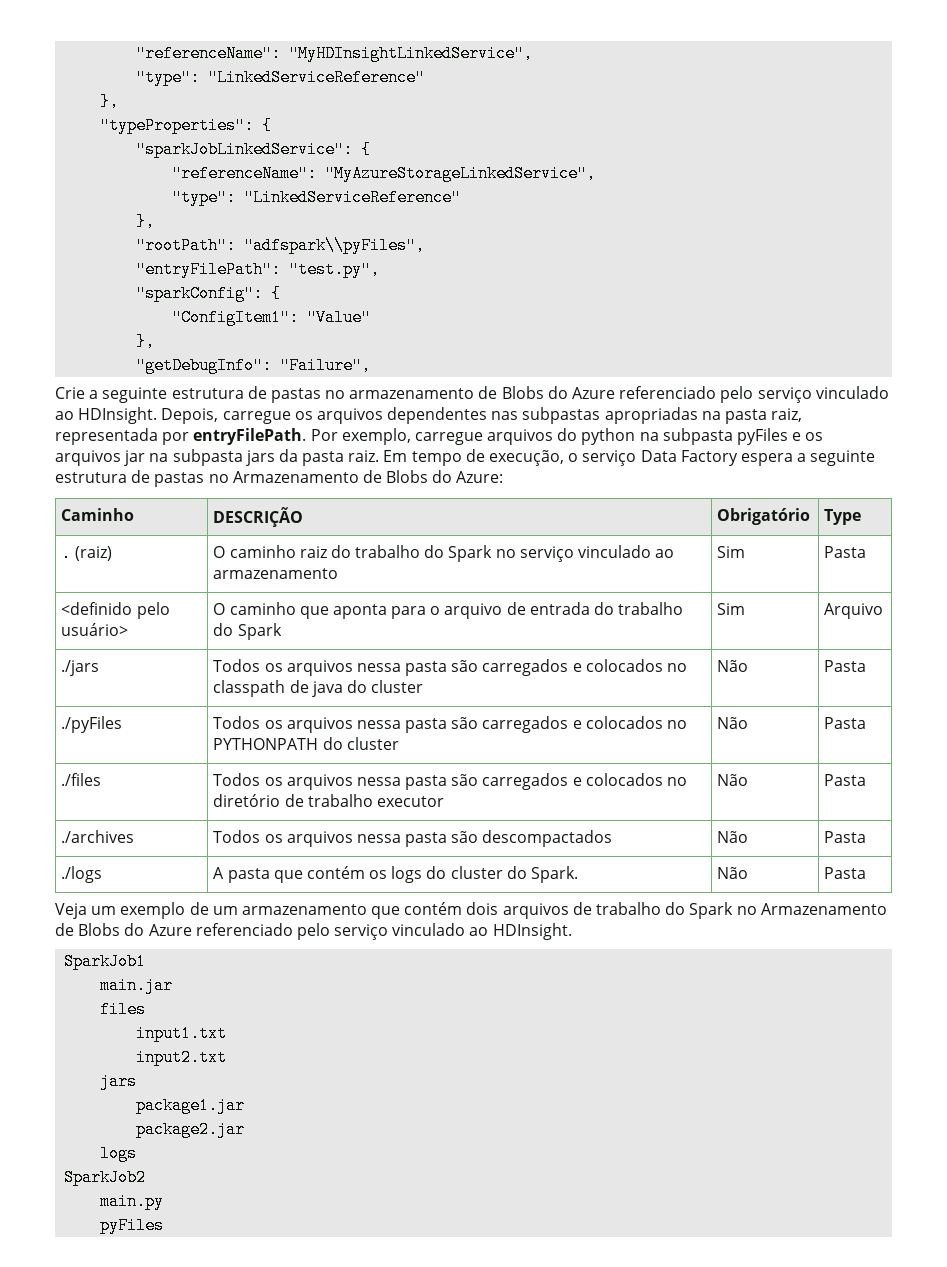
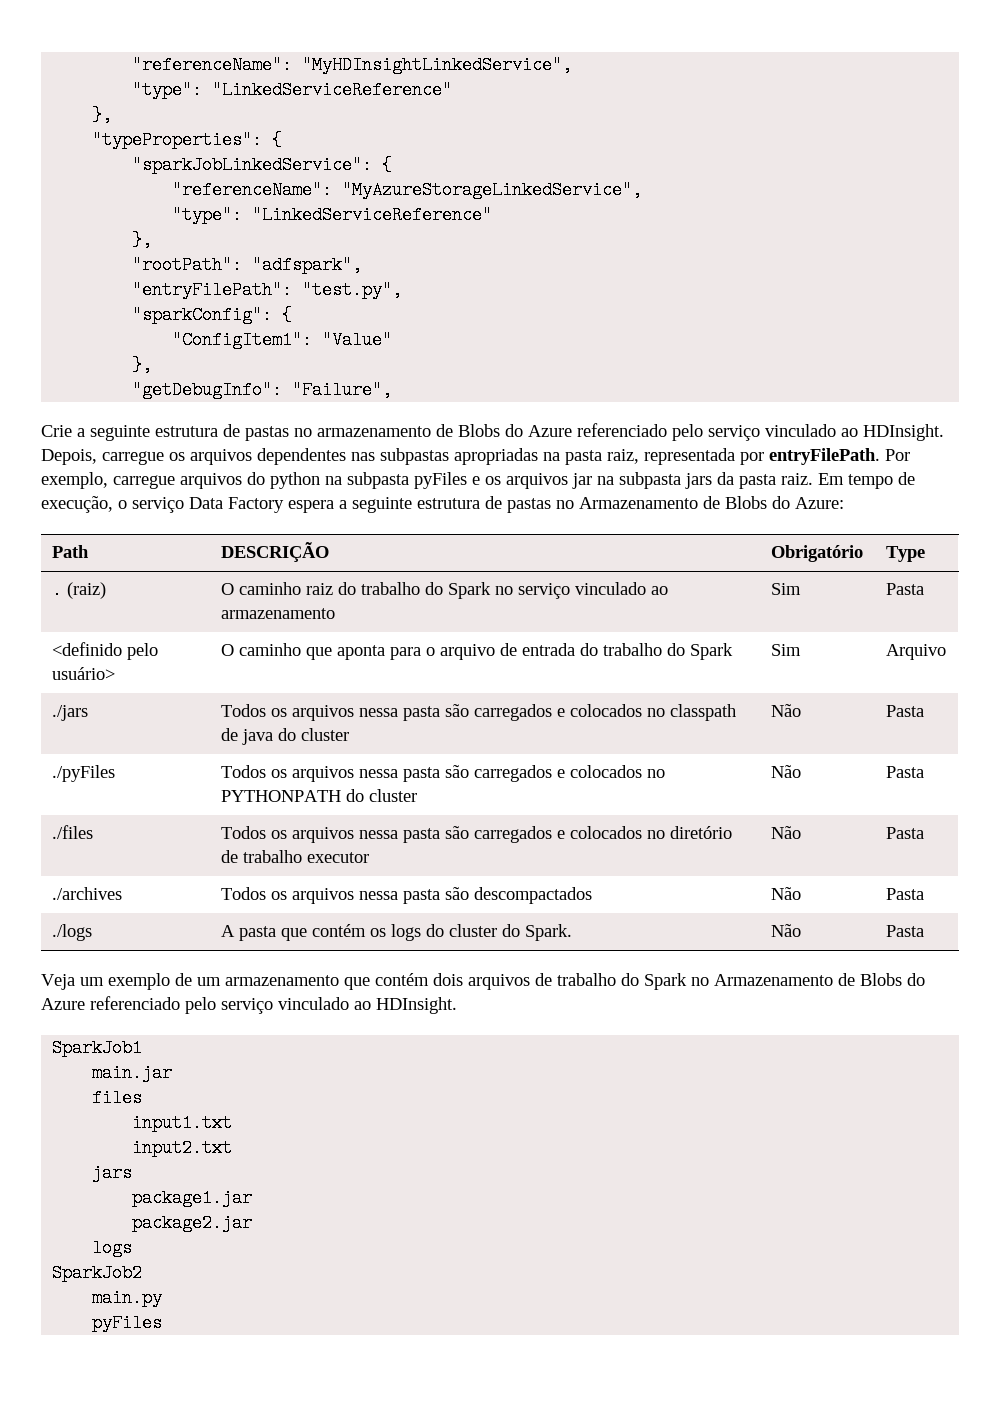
[244,237,426,254] "adfspark\\pyFiles", -> [252,256,363,274] "adfspark",
[61,508,135,521] Caminho -> [51,545,89,558] Path

